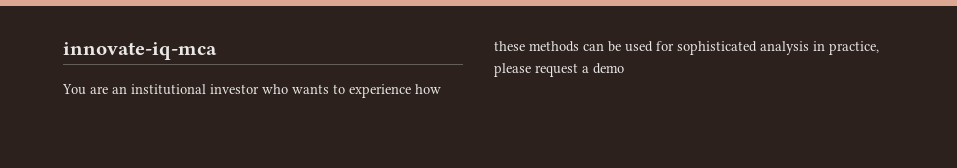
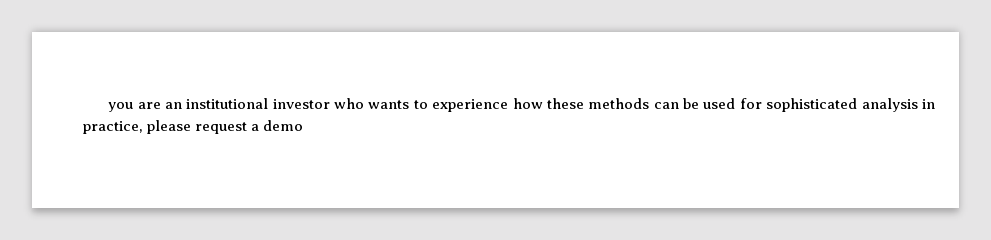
[63,42,217,60] [62,84,86,95] innovate-iq-mca // You -> [108,102,134,112] you

